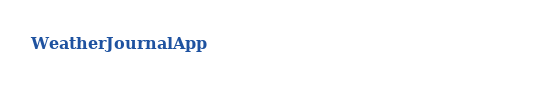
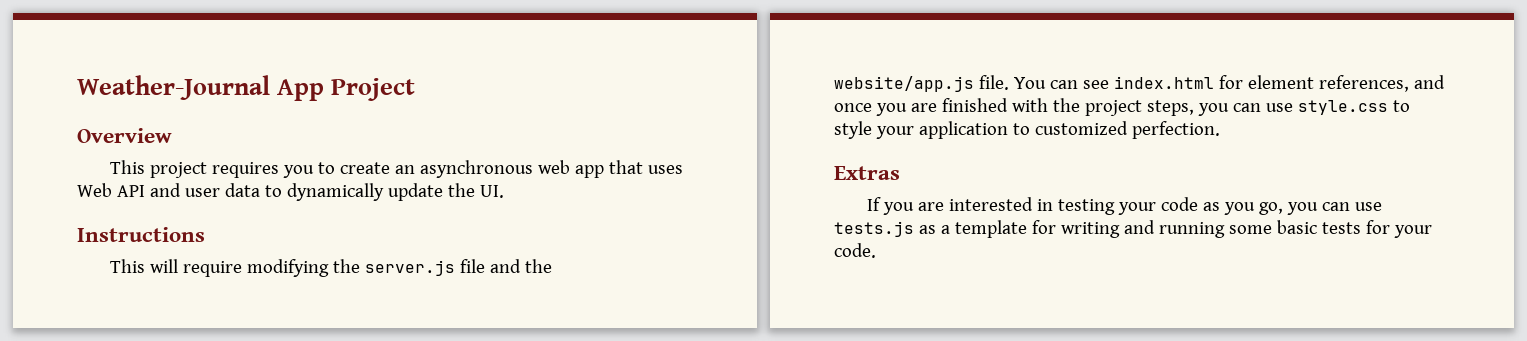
[30,37,207,52] WeatherJournalApp -> [77,75,416,101] [77,128,172,143] [110,160,684,178] [77,183,504,201] [77,227,205,242] [110,259,553,277] [834,75,1445,92] [834,98,1410,116] [834,121,1220,139] [834,166,900,180] [867,197,1383,215] [834,220,1432,238] [834,243,876,258] Weather-Journal App Project // Overview // This project requires you to create an asynchronous web app that uses Web API and user data to dynamically update the UI. // Instructions // This will require modifying the server.js file and the website/app.js file. You can see index.html for element references, and once you are finished with the project steps, you can use style.css to style your application to customized perfection. // Extras // If you are interested in testing your code as you go, you can use tests.js as a template for writing and running some basic tests for your code.

